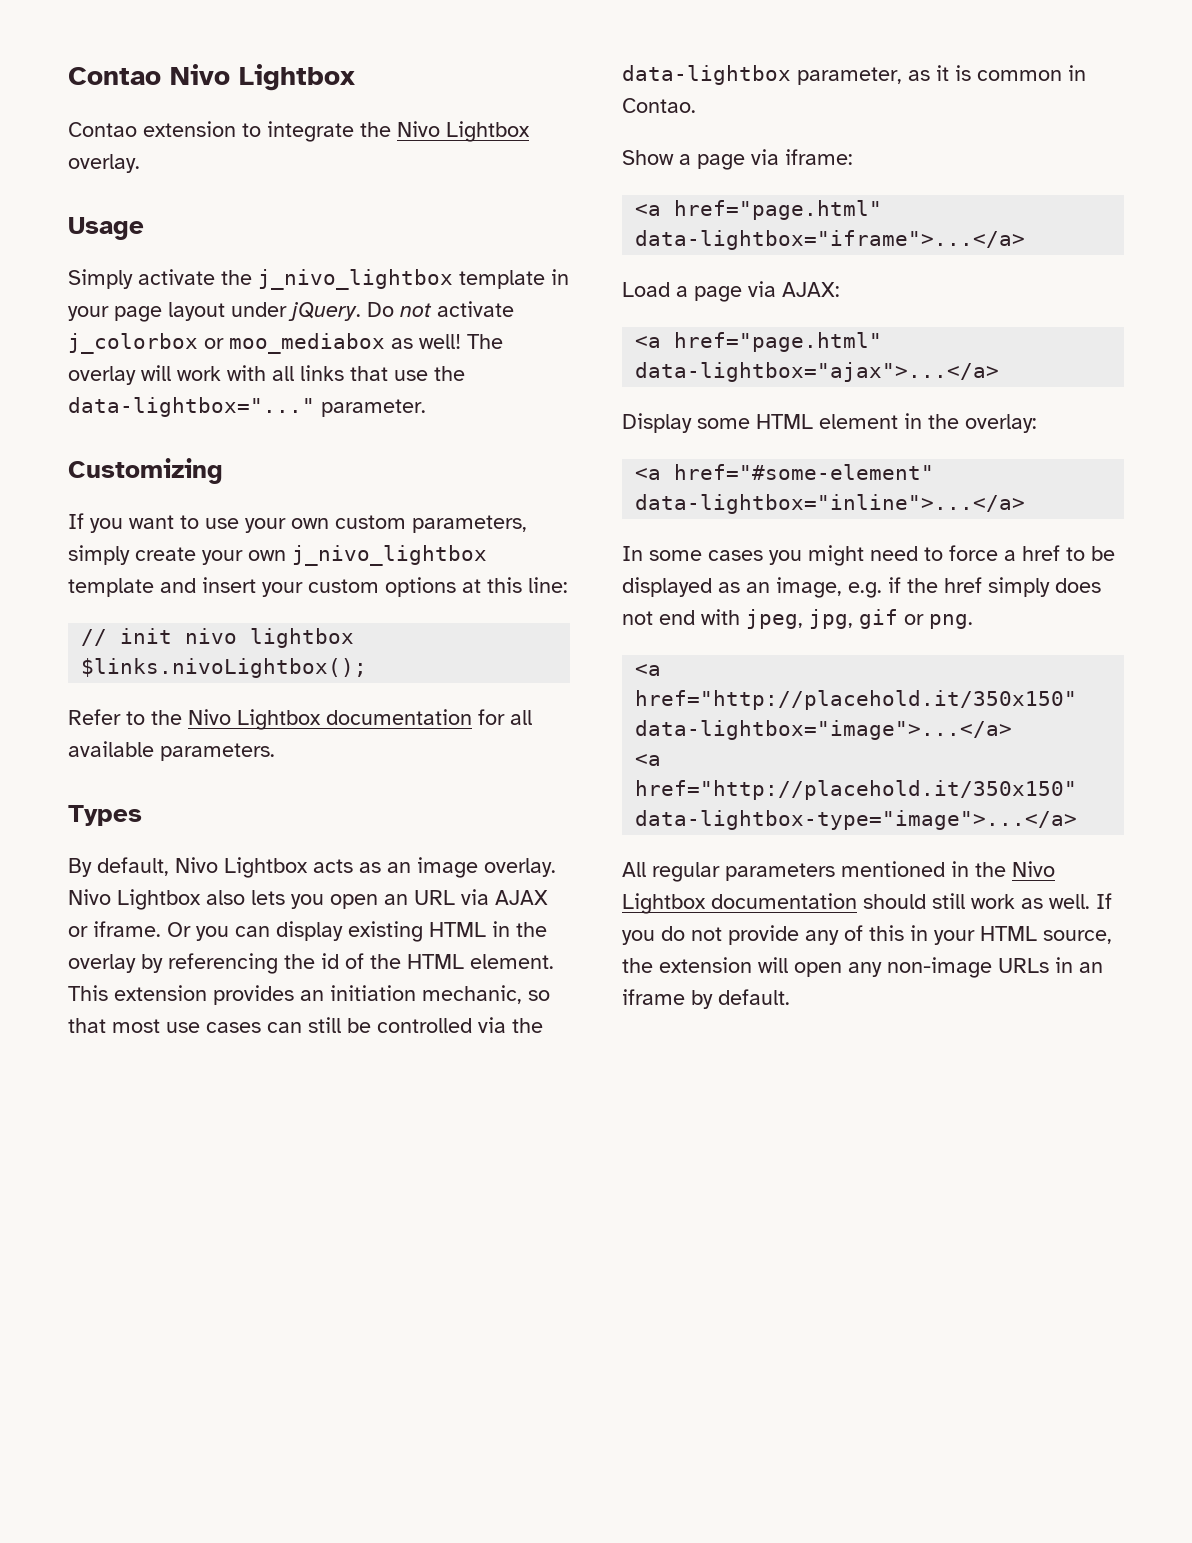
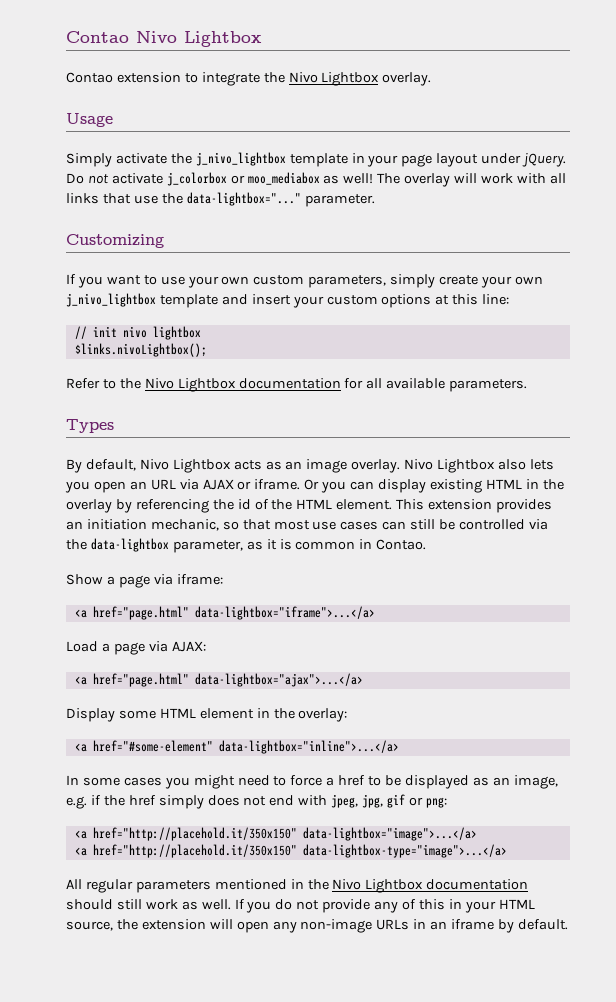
[929,614,973,629] png. -> [425,797,447,808] png:

